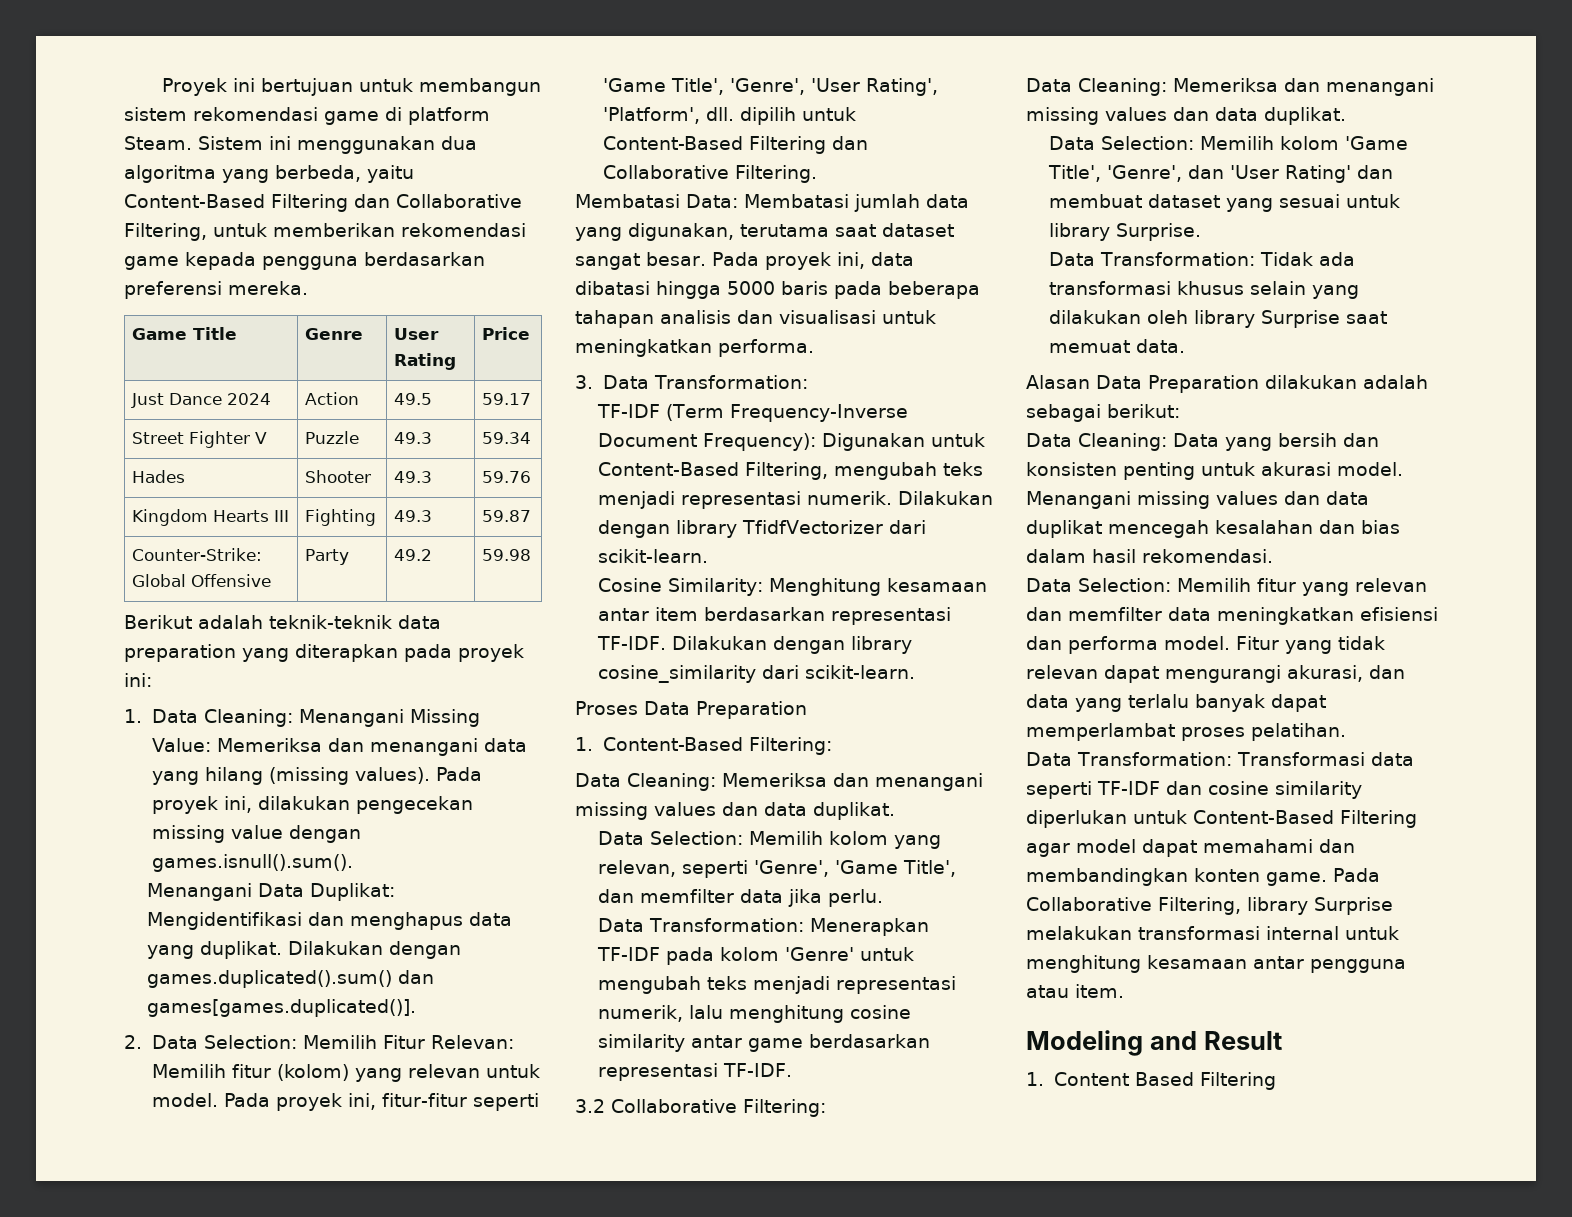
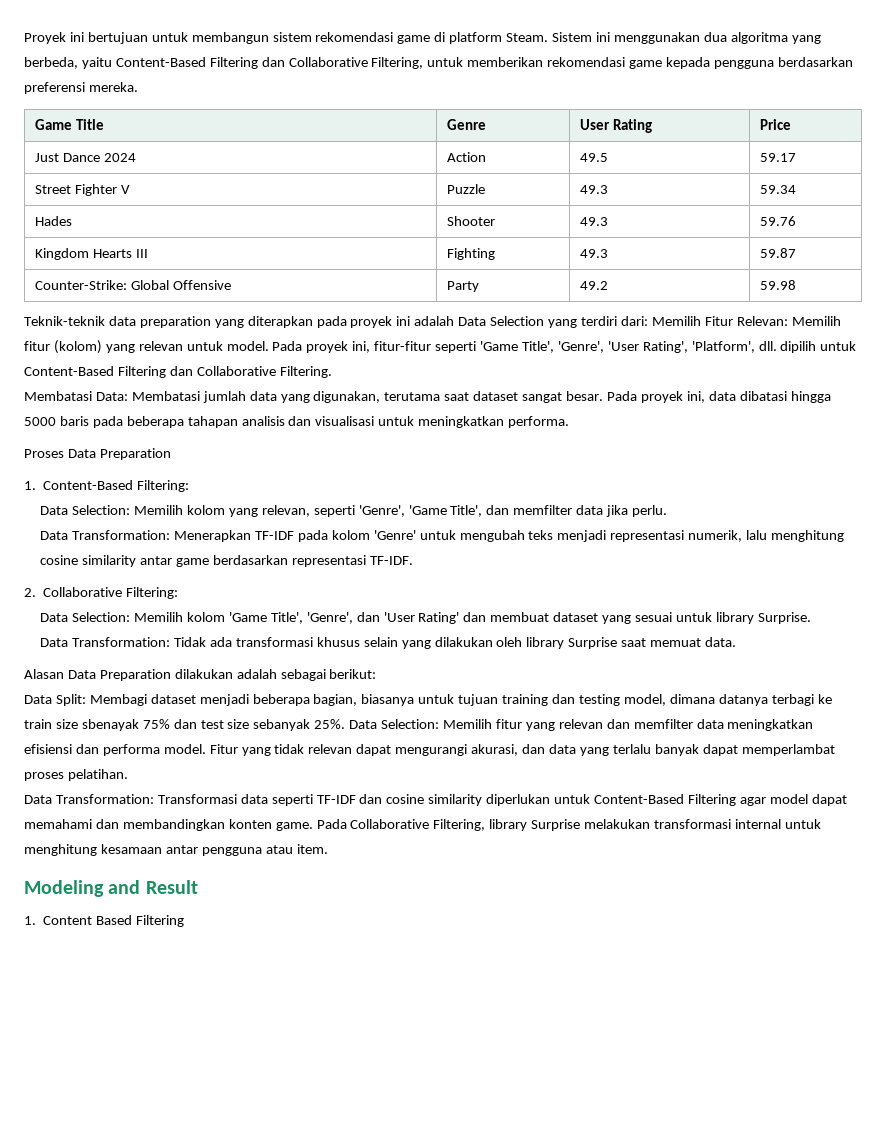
[124,615,392,629] Berikut adalah teknik-teknik -> [24,316,105,326] Teknik-teknik
[124,673,152,687] [124,709,480,727] [151,738,528,756] [151,767,483,785] [151,796,473,814] [151,825,361,843] [151,854,353,872] [146,883,395,901] [146,912,512,930] [146,941,461,959] [146,970,434,988] [146,999,416,1017] [124,1035,297,1049] ini: // 1. Data Cleaning: Menangani Missing Value: Memeriksa dan menangani data yang hilang (missing values). Pada proyek ini, dilakukan pengecekan missing value dengan games.isnull().sum(). // Menangani Data Duplikat: Mengidentifikasi dan menghapus data yang duplikat. Dilakukan dengan games.duplicated().sum() dan games[games.duplicated()]. // 2. Data Selection: -> [396,316,648,328] ini adalah Data Selection yang terdiri dari:
[575,375,809,389] [596,404,908,422] [597,433,985,451] [597,462,983,480] [597,491,993,509] [597,520,926,538] [597,549,708,563] [597,578,987,596] [597,607,951,625] [596,636,912,654] [597,665,915,683] // 3. Data Transformation: // TF-IDF (Term Frequency-Inverse Document Frequency): Digunakan untuk Content-Based Filtering, mengubah teks menjadi representasi numerik. Dilakukan dengan library TfidfVectorizer dari scikit-learn. // Cosine Similarity: Menghitung kesamaan antar item berdasarkan representasi TF-IDF. Dilakukan dengan library cosine_similarity dari scikit-learn. -> (570, 422) none
[575,773,983,791] [575,802,895,820] // Data Cleaning: Memeriksa dan menangani missing values dan data duplikat. -> (190, 486) none
[575,1099,605,1113] 3.2 -> [24,588,36,597] 2.
[1026,78,1434,96] [1026,107,1346,125] // Data Cleaning: Memeriksa dan menangani missing values dan data duplikat. -> (179, 593) none
[1078,433,1379,451] [1026,462,1403,480] [1026,491,1369,509] [1026,520,1400,538] [1026,549,1273,563] Cleaning: Data yang bersih dan konsisten penting untuk akurasi model. Menangani missing values dan data duplikat mencegah kesalahan dan bias dalam hasil rekomendasi. // -> [55,694,832,706] [24,719,346,731] Split: Membagi dataset menjadi beberapa bagian, biasanya untuk tujuan training dan testing model, dimana datanya terbagi ke train size sbenayak 75% dan test size sebanyak 25%.

